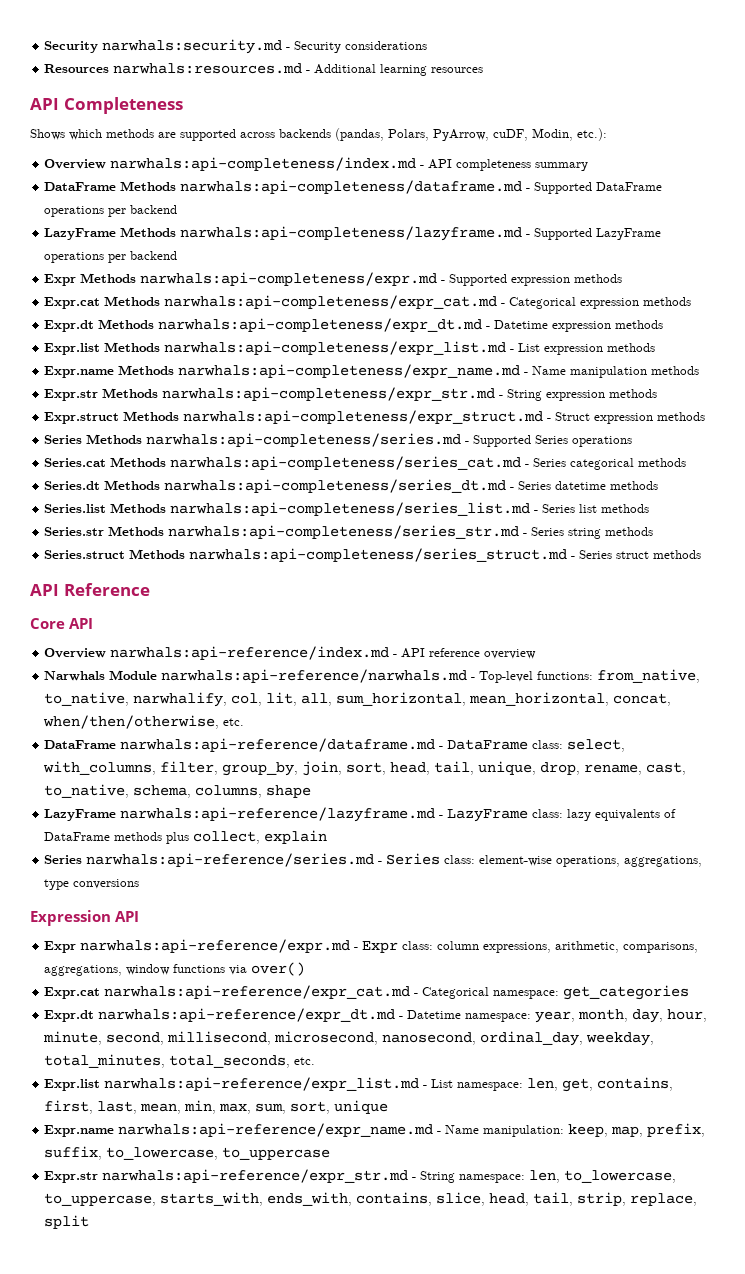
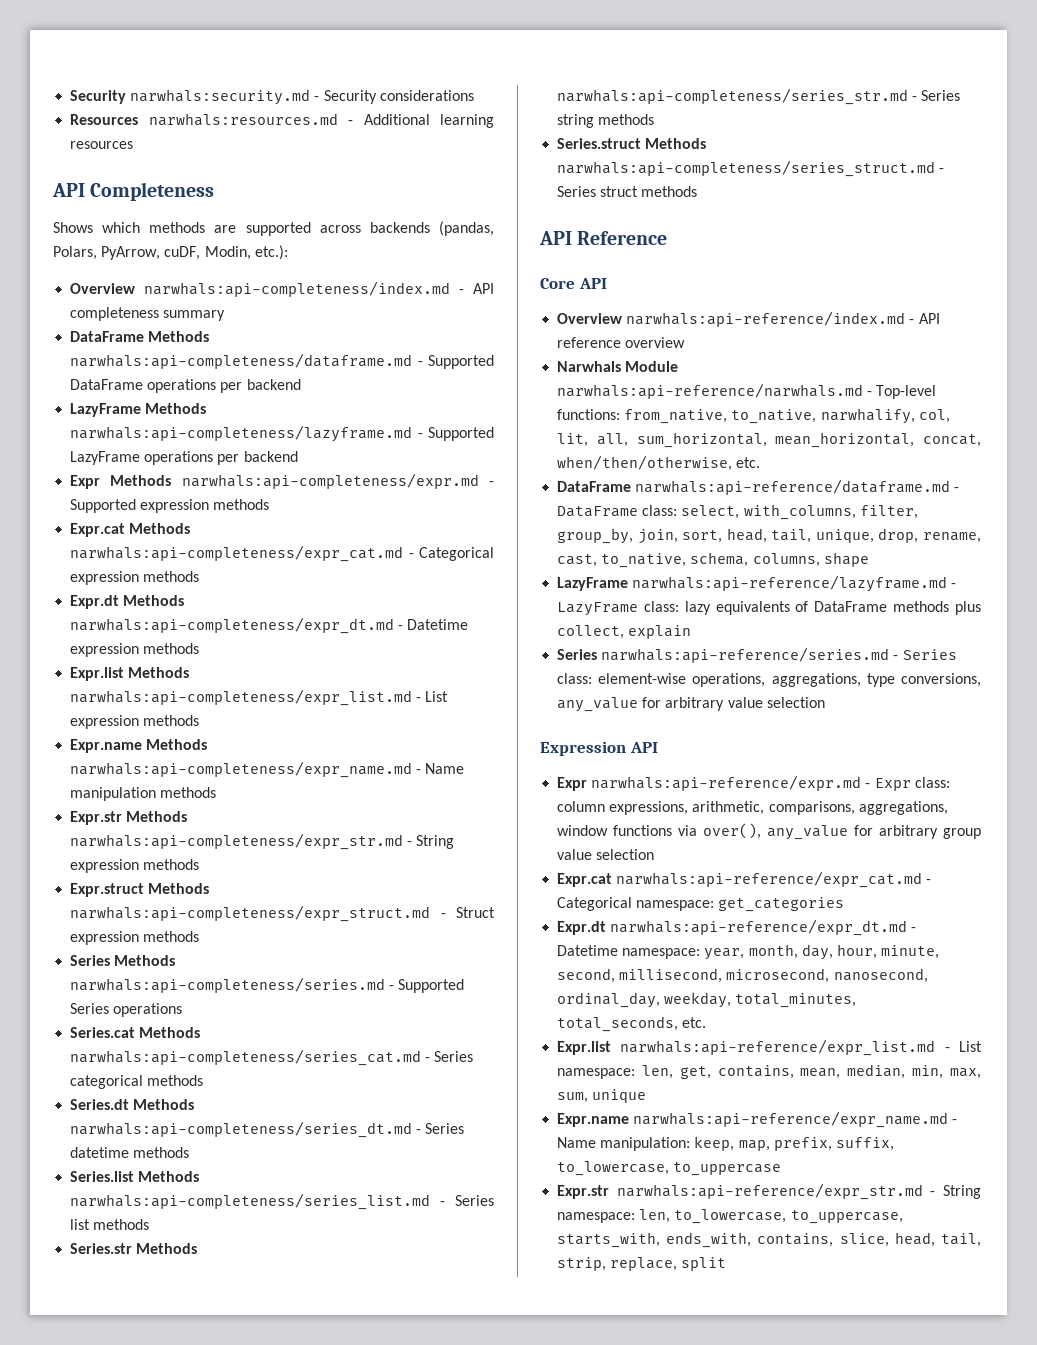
[73,879,140,889] conversions -> [901,673,981,687] [557,697,825,712] conversions, any_value for arbitrary value selection
[251,962,306,976] over() -> [703,823,981,840] [557,849,655,860] over(), any_value for arbitrary group value selection
[44,1100,182,1114] first, last, mean, -> [800,1064,906,1079] mean, median,
[290,1101,331,1114] sort, -> (589, 1097) none

